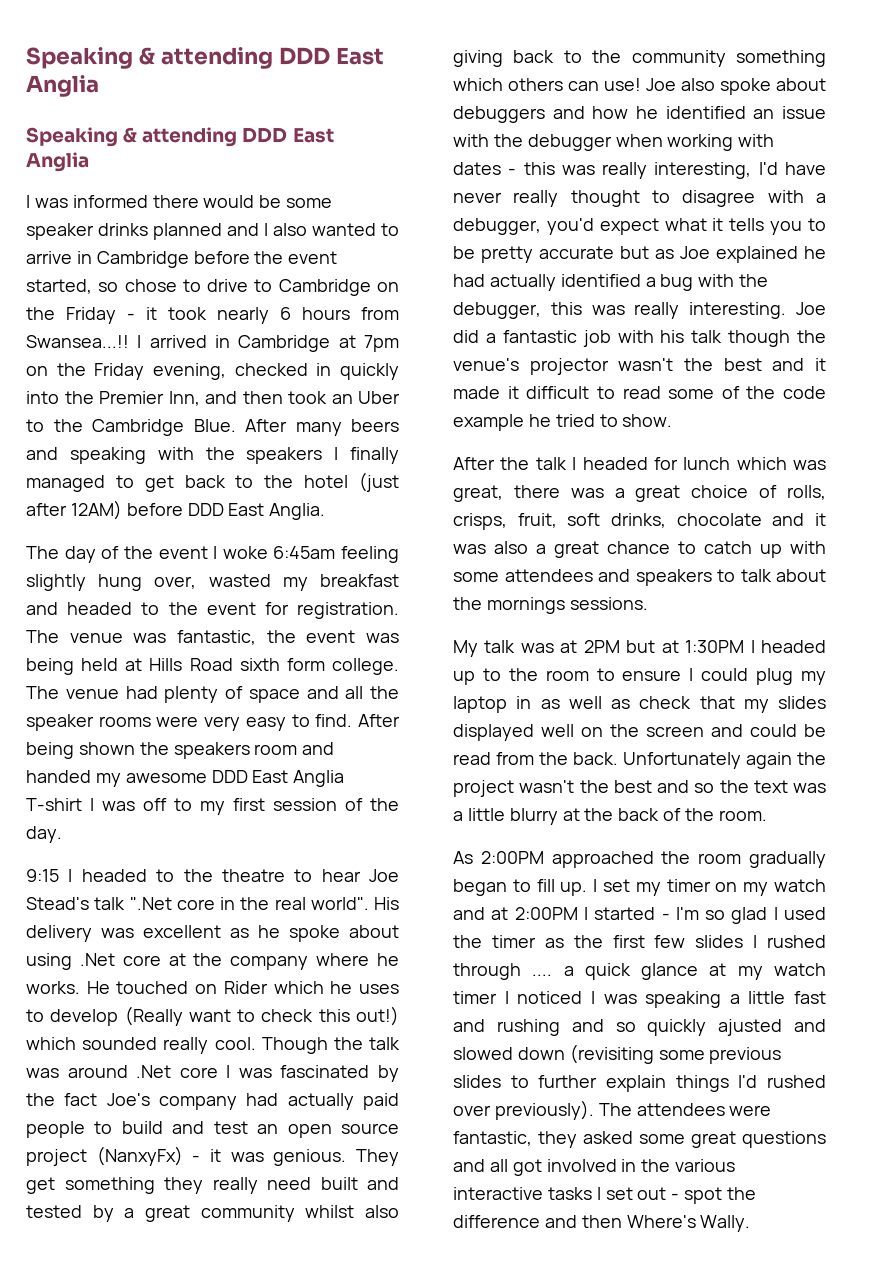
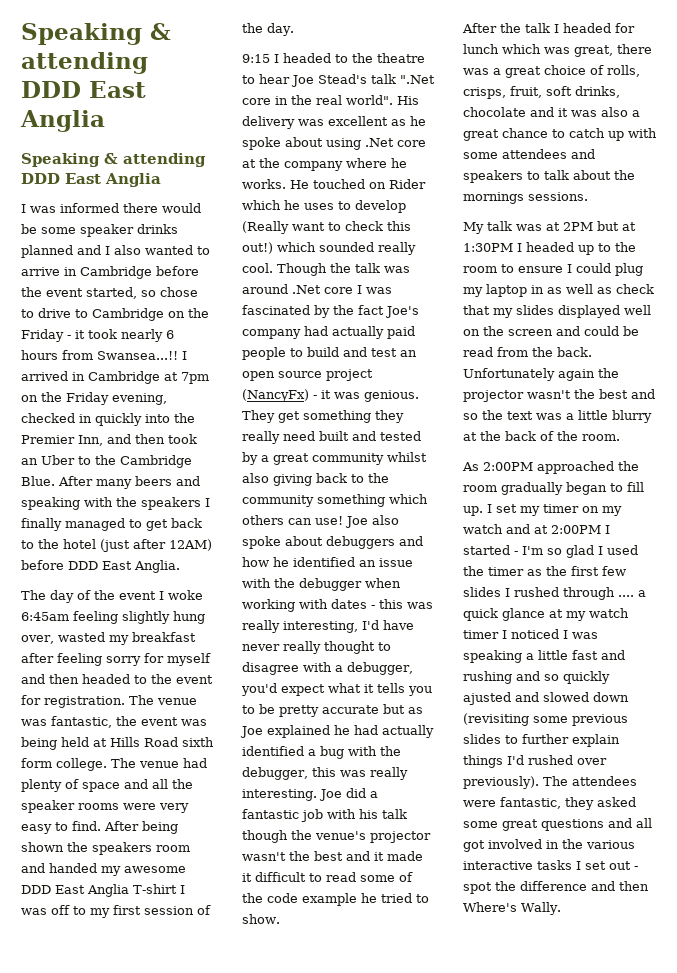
[26,602,58,615] and -> [21,653,211,666] [21,674,79,684] after feeling sorry for myself and then
[96,1146,183,1166] (NanxyFx) -> [242,389,309,402] (NancyFx)
[453,780,514,797] project -> [463,390,524,402] projector

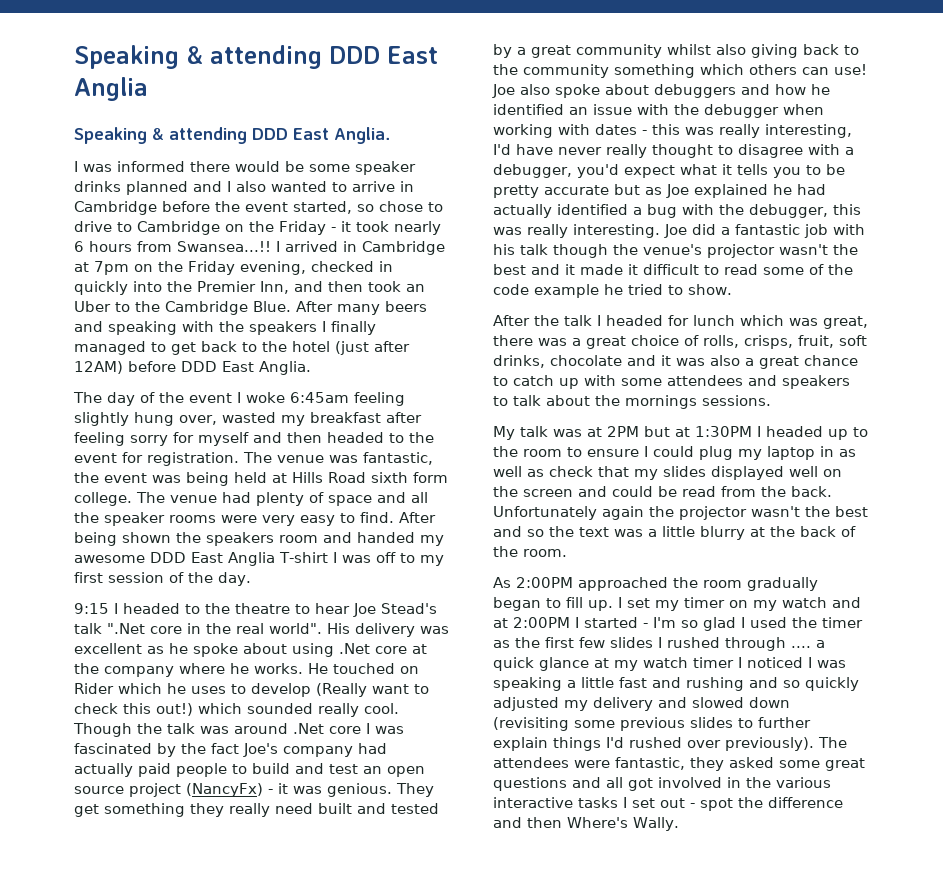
[105,173,161,187] Anglia -> [334,127,390,144] Anglia.
[463,692,511,705] ajusted -> [493,697,653,711] adjusted my delivery

